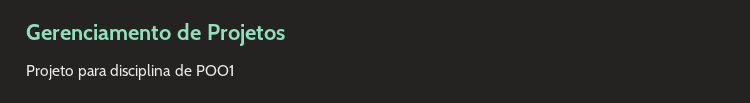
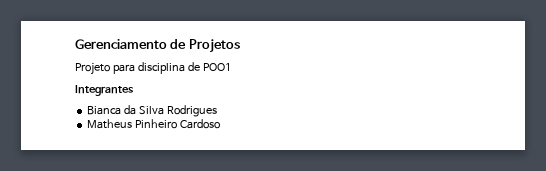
(235, 70) none -> [75,85,134,96] [87,105,218,117] [87,119,221,129] // Integrantes // Bianca da Silva Rodrigues // Matheus Pinheiro Cardoso

